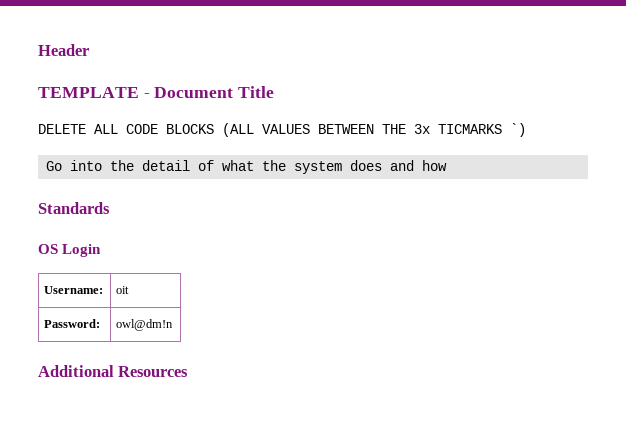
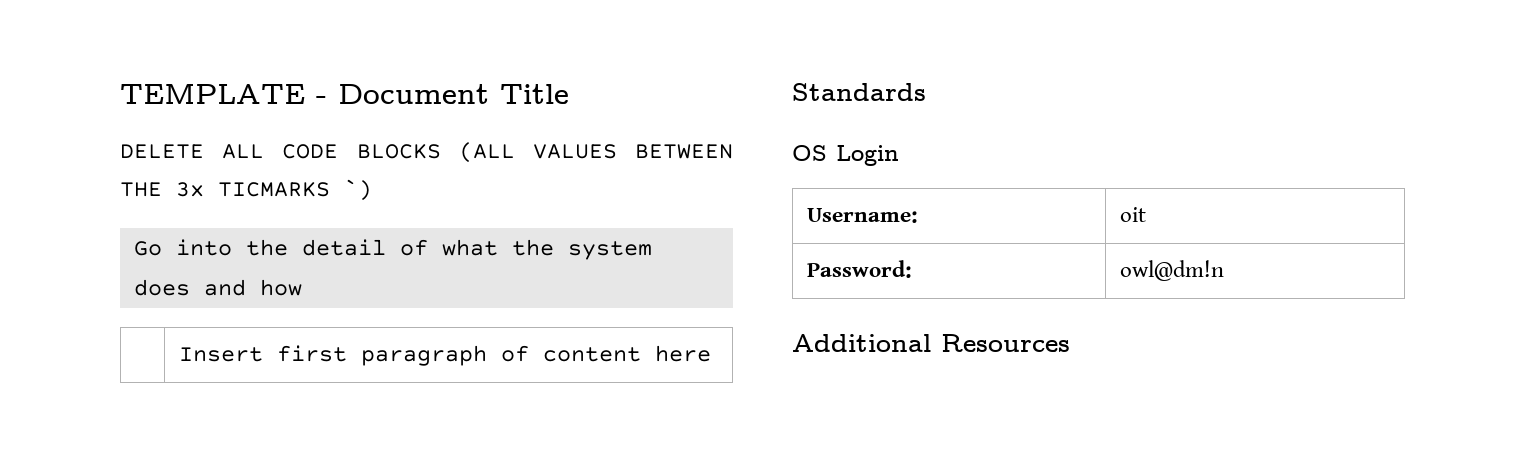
[38,44,89,56] Header // -> (120, 94) none
(448, 165) none -> [179,345,712,366] // | Insert first paragraph of content here

